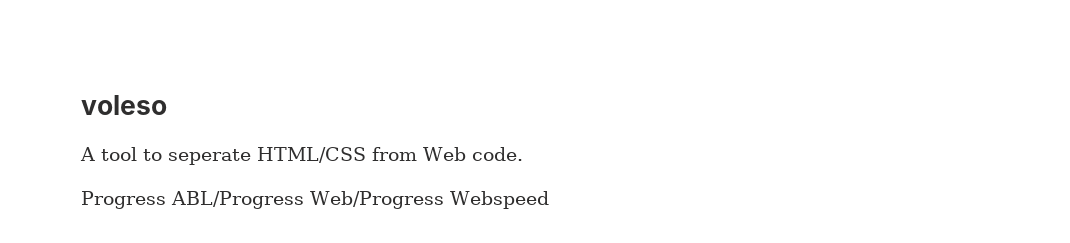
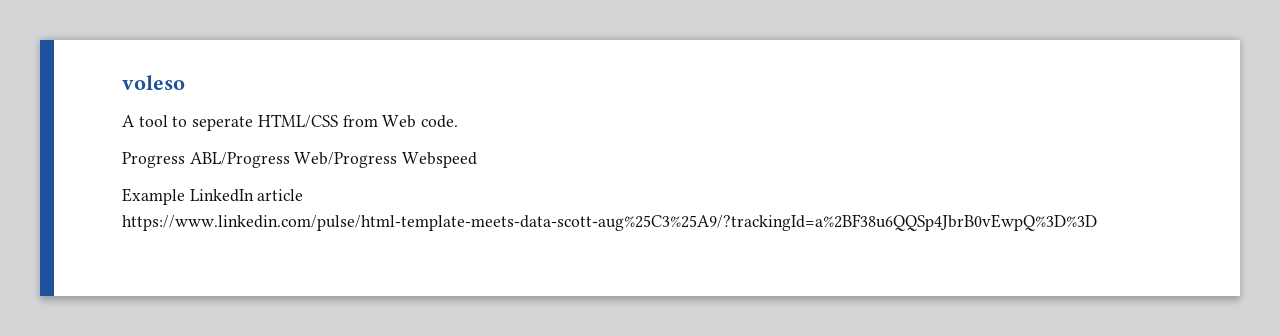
(549, 200) none -> [122,188,304,205] [122,214,1097,231] // Example LinkedIn article https://www.linkedin.com/pulse/html-template-meets-data-scott-aug%25C3%25A9/?trackingId=a%2BF38u6QQSp4JbrB0vEwpQ%3D%3D

